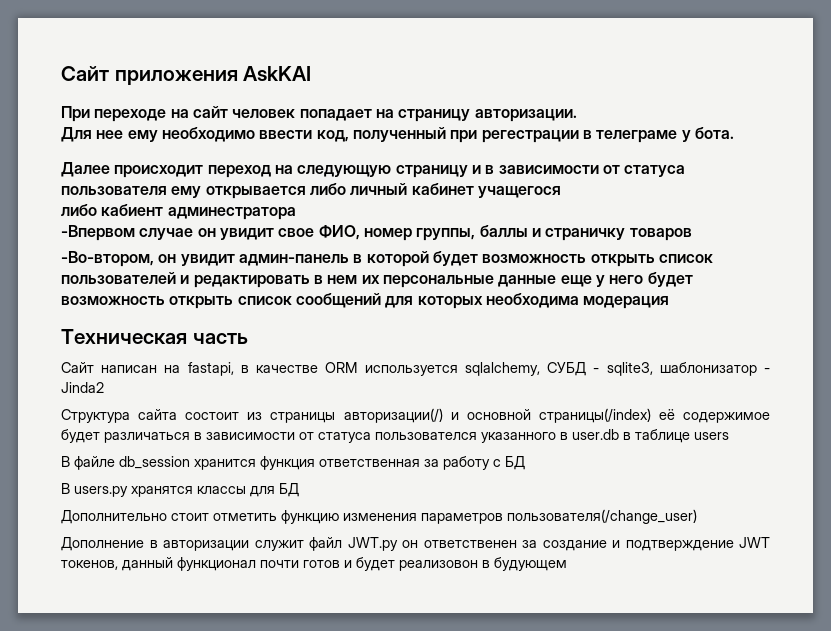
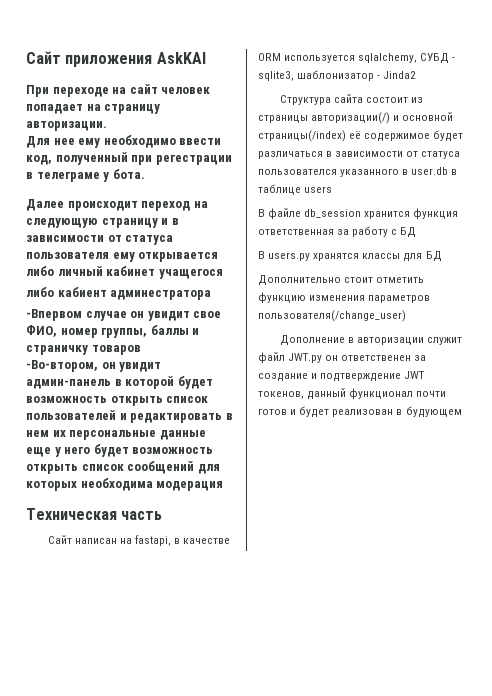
[399,560,478,571] реализовон -> [332,409,394,417] реализован

